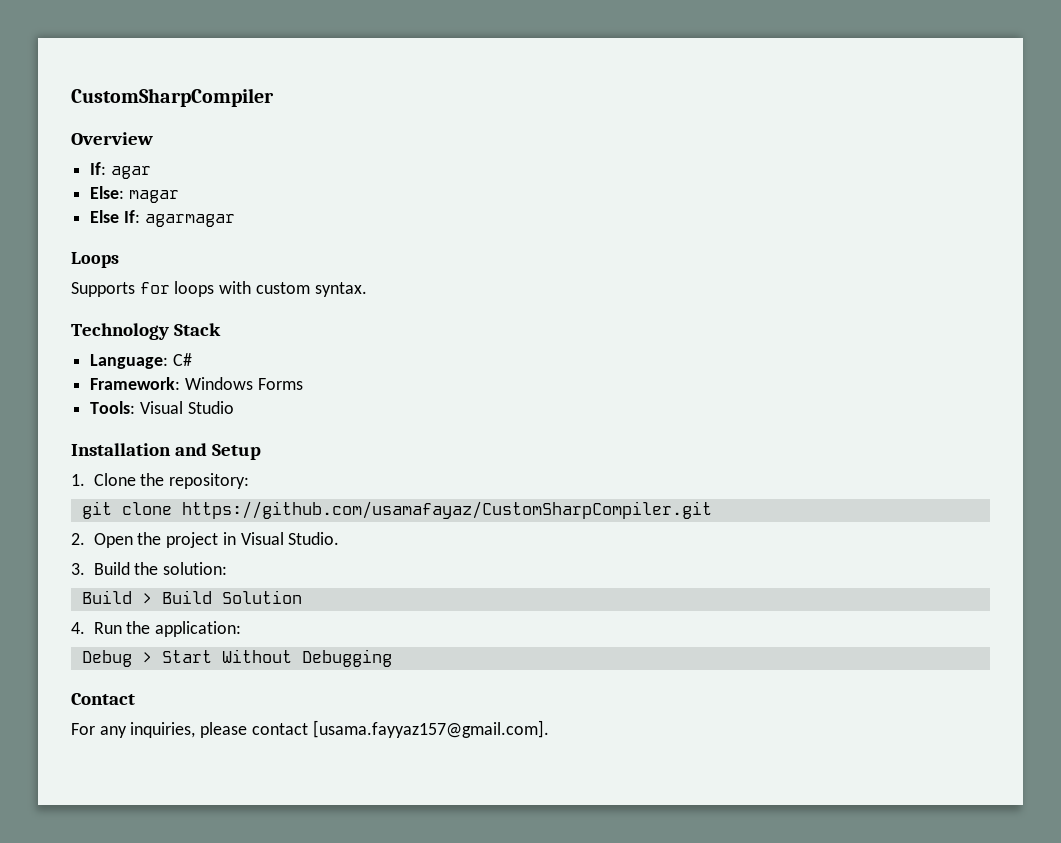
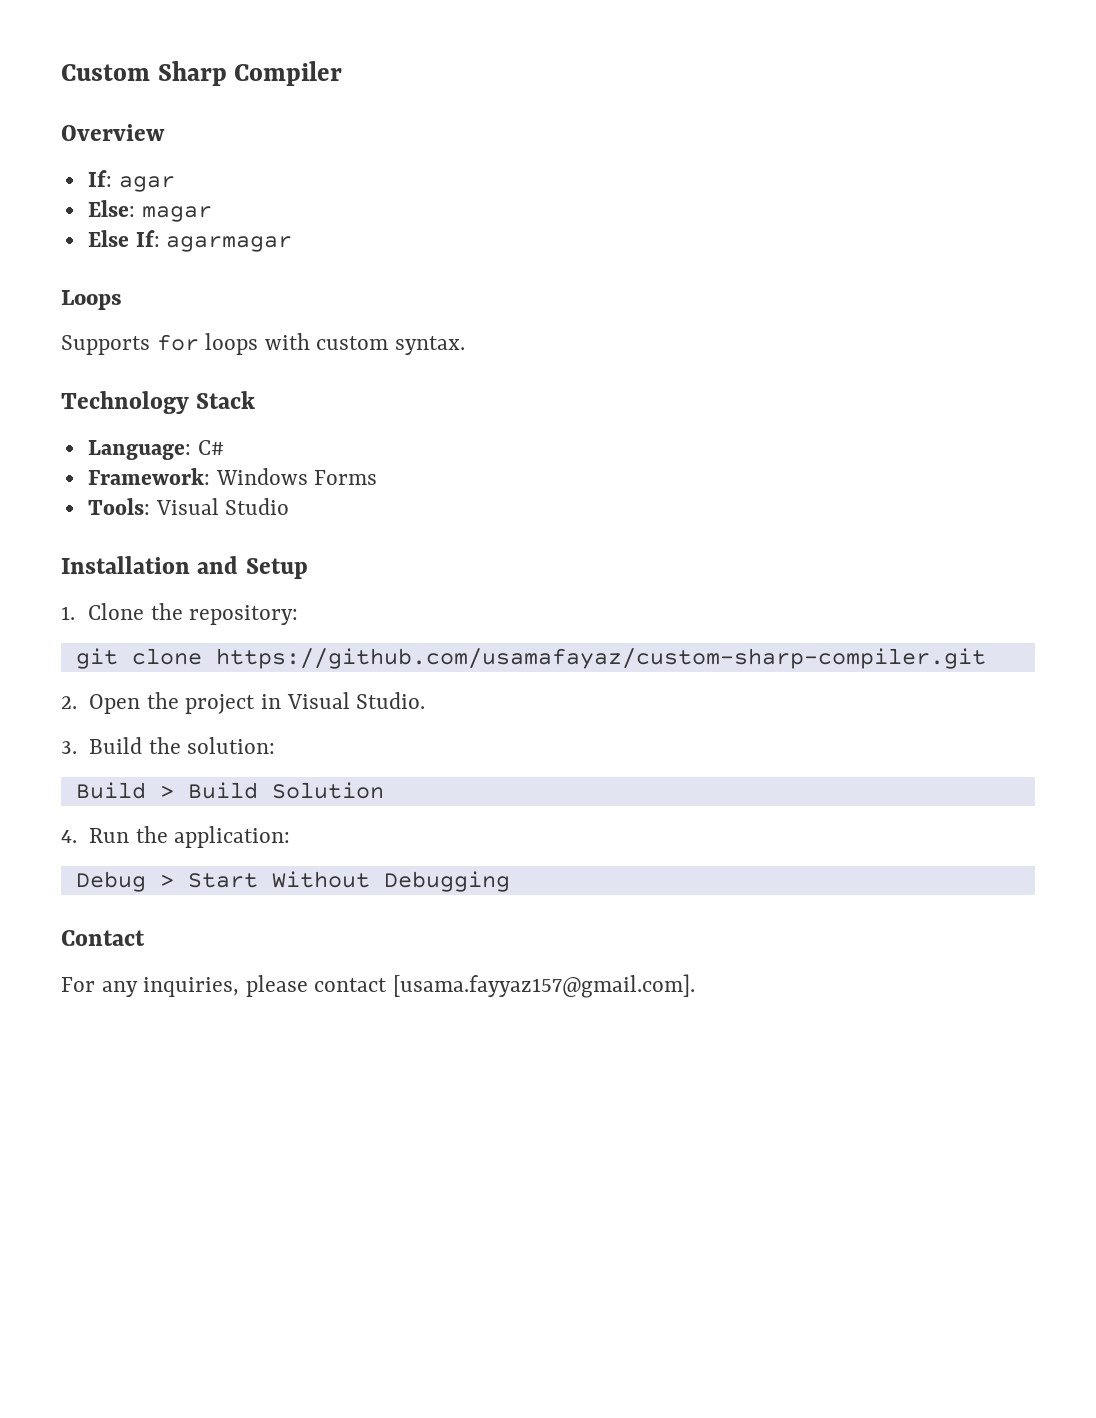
[71,88,274,107] CustomSharpCompiler -> [61,61,343,86] Custom Sharp Compiler
[181,501,712,519] https://github.com/usamafayaz/CustomSharpCompiler.git -> [215,648,986,669] https://github.com/usamafayaz/custom-sharp-compiler.git

